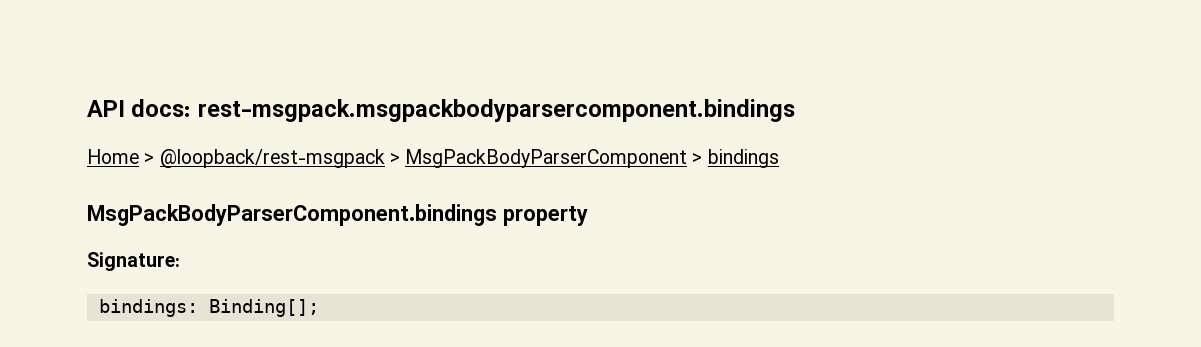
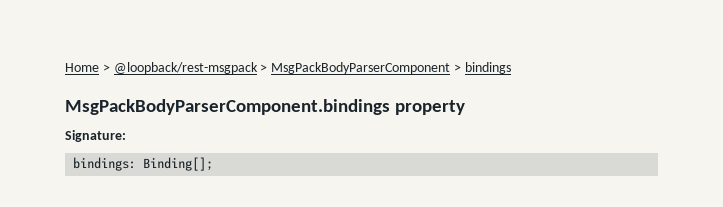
[87,99,795,122] API docs: rest-msgpack.msgpackbodyparsercomponent.bindings // -> (65, 67) none

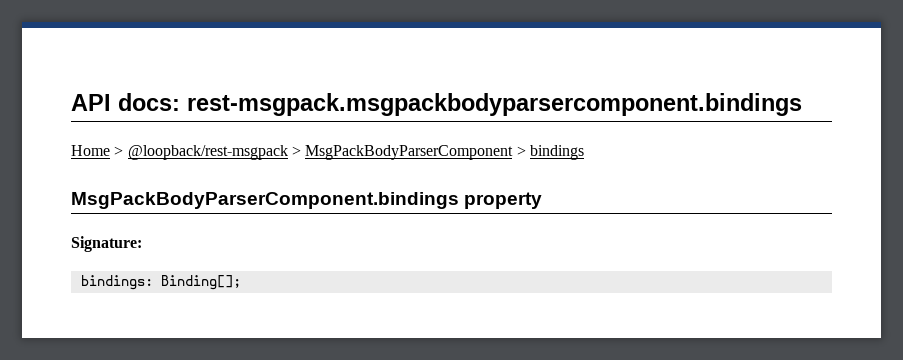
(65, 67) none -> [71,93,802,116] API docs: rest-msgpack.msgpackbodyparsercomponent.bindings //

